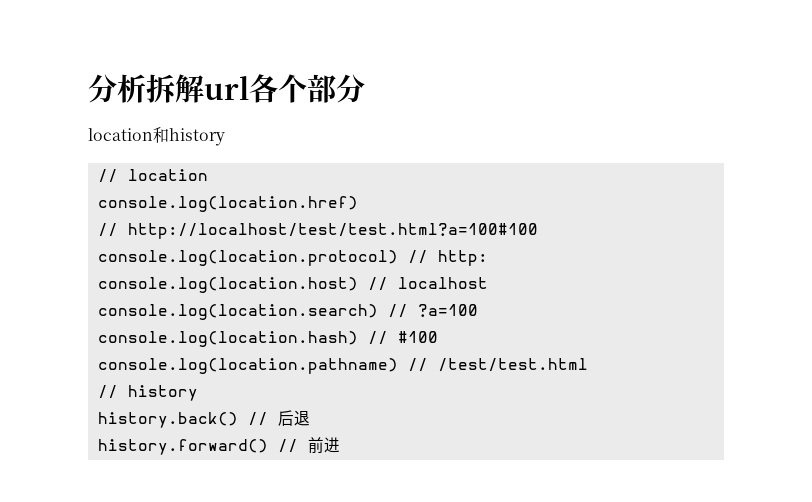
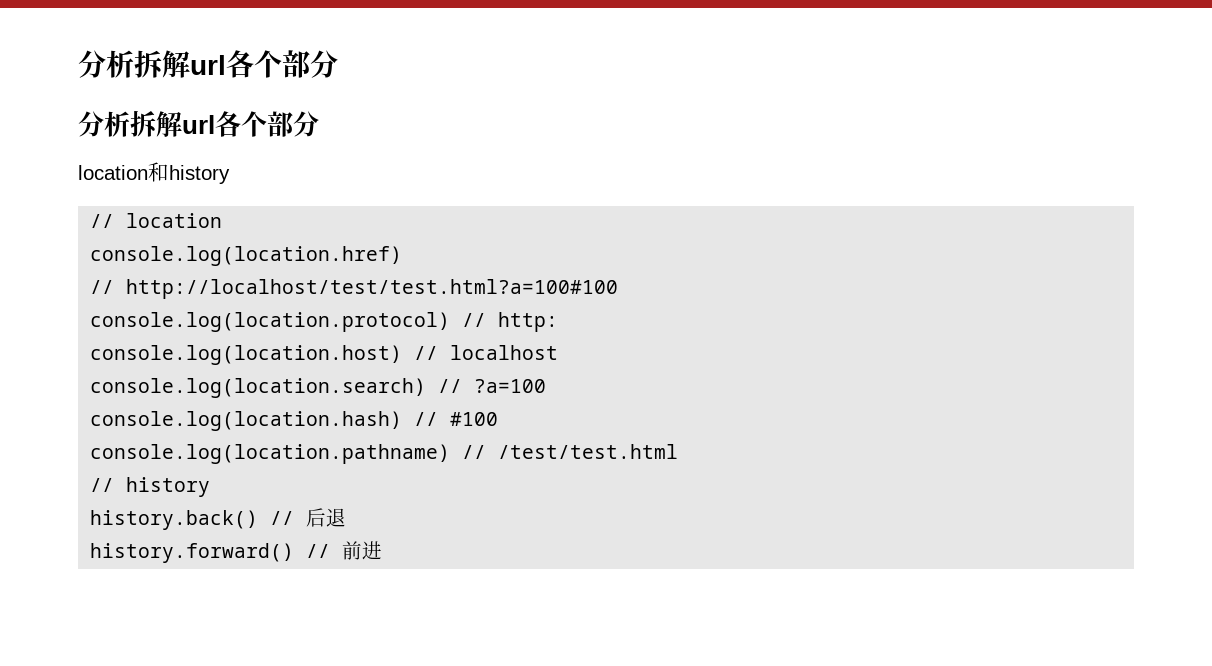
[88,74,365,103] 分析拆解url各个部分 -> [78,50,338,78] [78,110,319,137] 分析拆解url各个部分 // 分析拆解url各个部分

